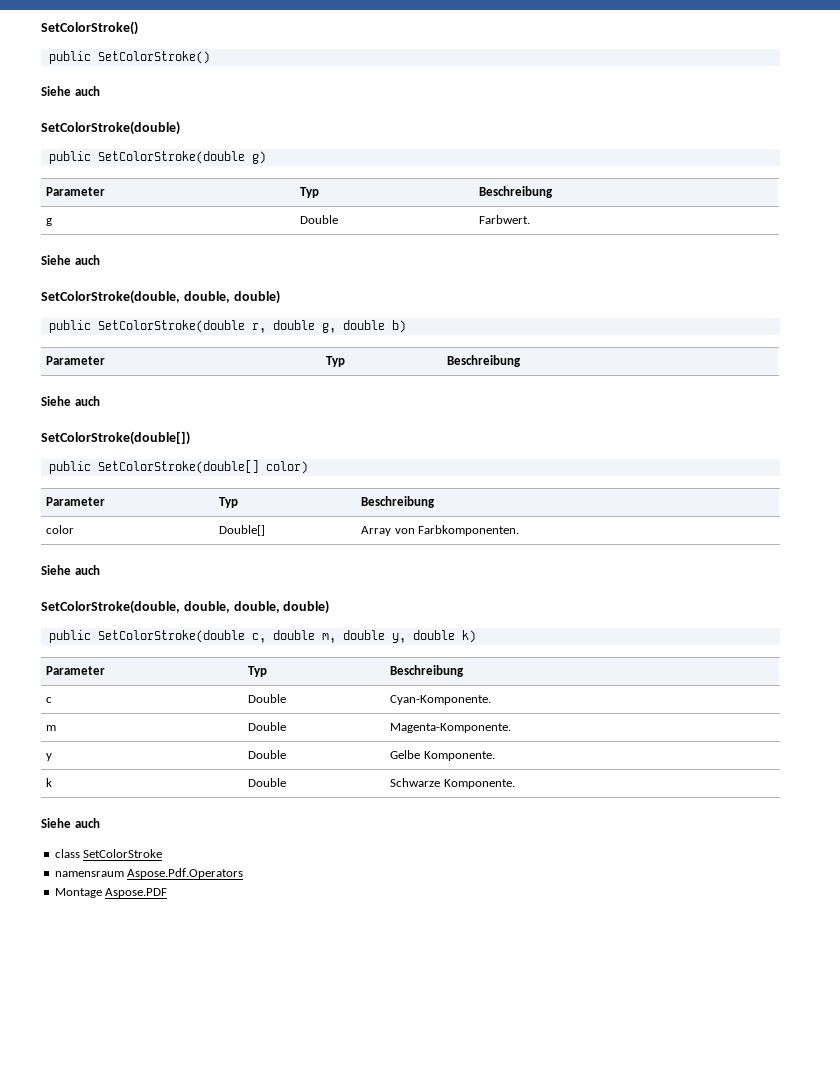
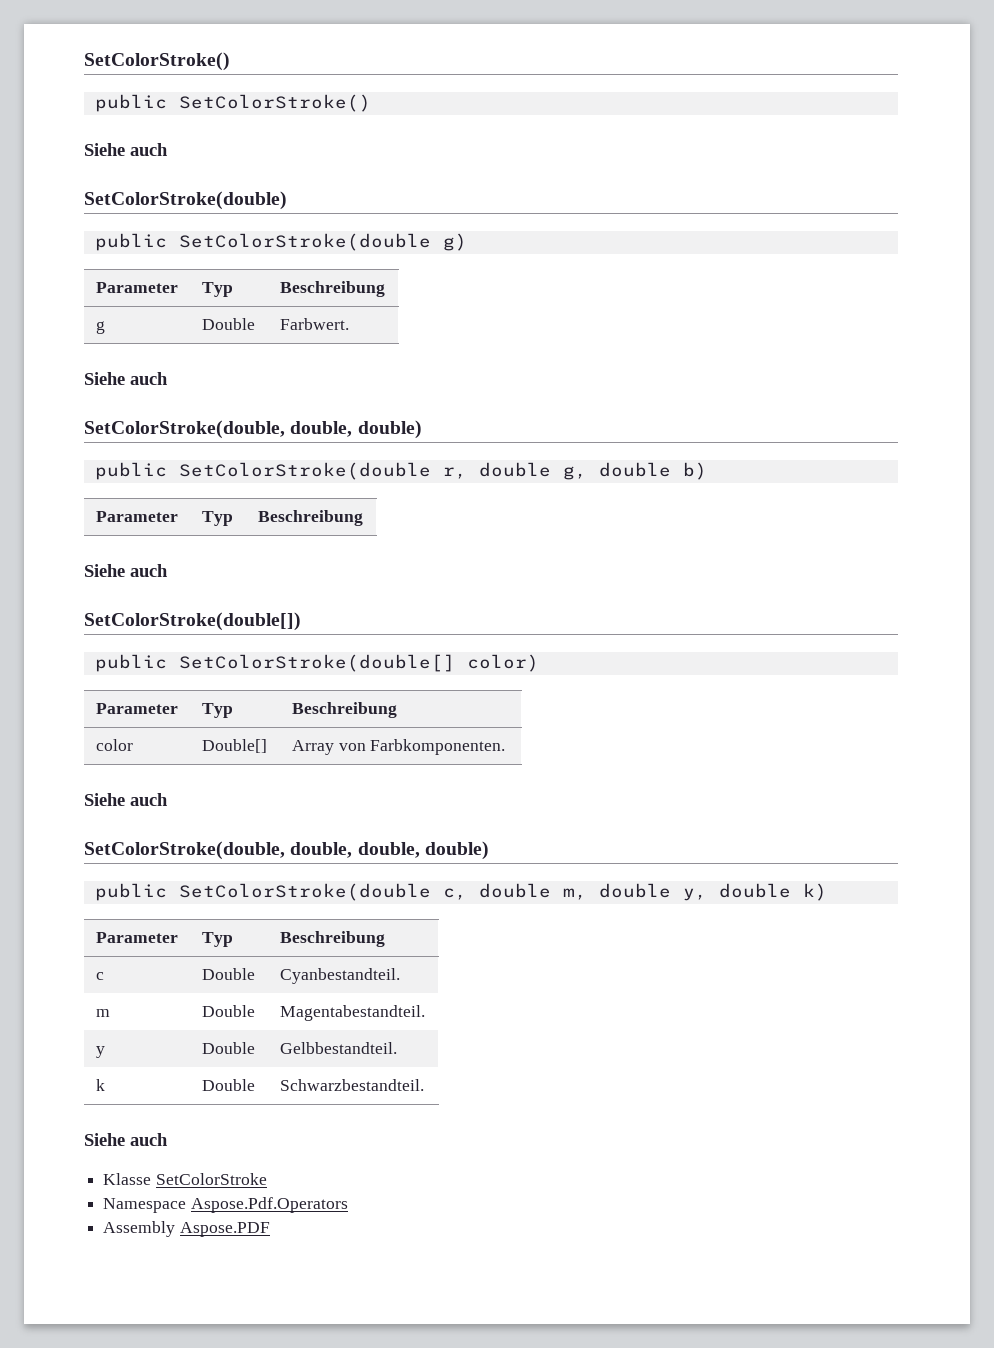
[390,695,492,705] Cyan-Komponente. -> [279,968,400,984] Cyanbestandteil.
[390,723,512,733] Magenta-Komponente. -> [279,1005,425,1021] Magentabestandteil.
[390,750,495,761] Gelbe Komponente. -> [279,1042,397,1054] Gelbbestandteil.
[390,778,515,789] [41,818,100,828] [54,849,80,858] Schwarze Komponente. // Siehe auch // class -> [279,1079,424,1091] [84,1133,168,1146] [103,1173,152,1185] Schwarzbestandteil. // Siehe auch // Klasse
[54,871,124,877] namensraum -> [103,1198,187,1213] Namespace
[54,888,102,898] Montage -> [103,1221,176,1237] Assembly

